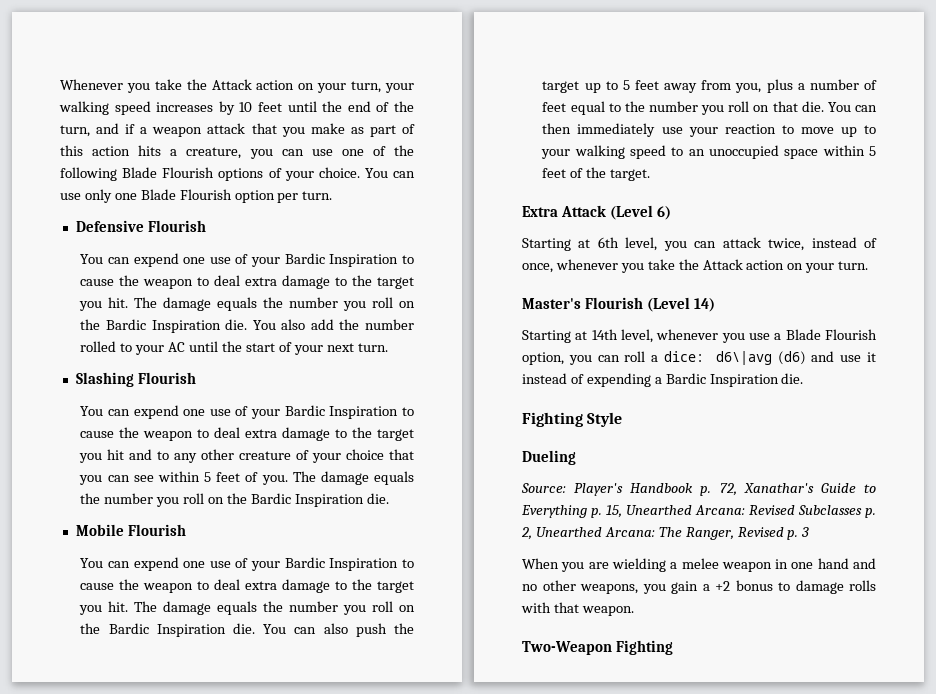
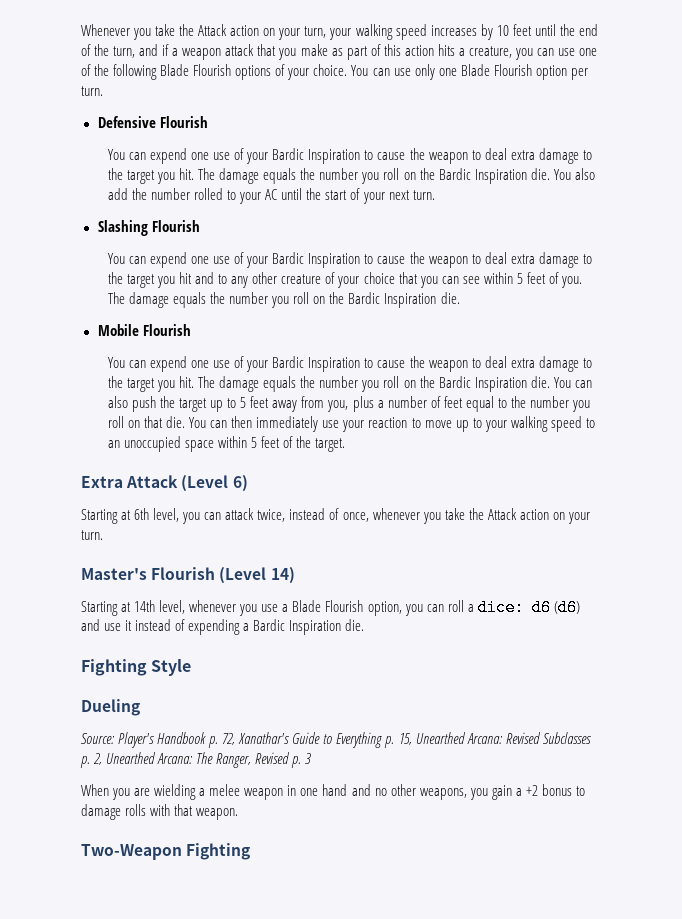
[715,351,772,365] d6\|avg -> [531,599,551,616] d6

